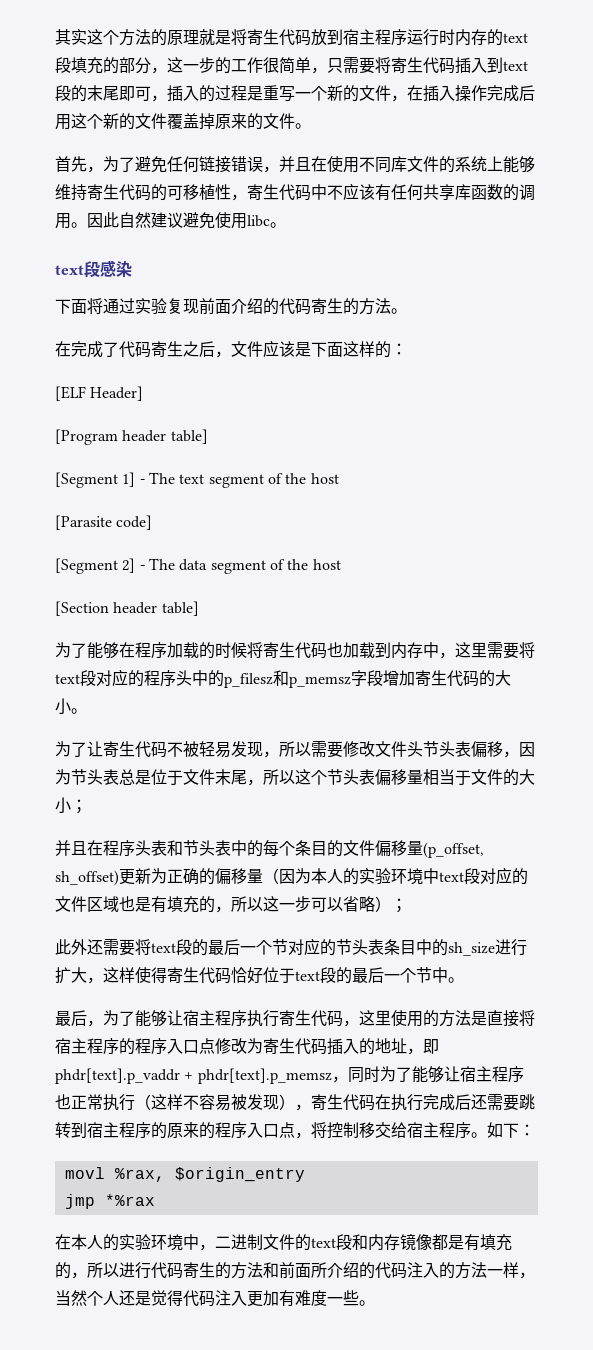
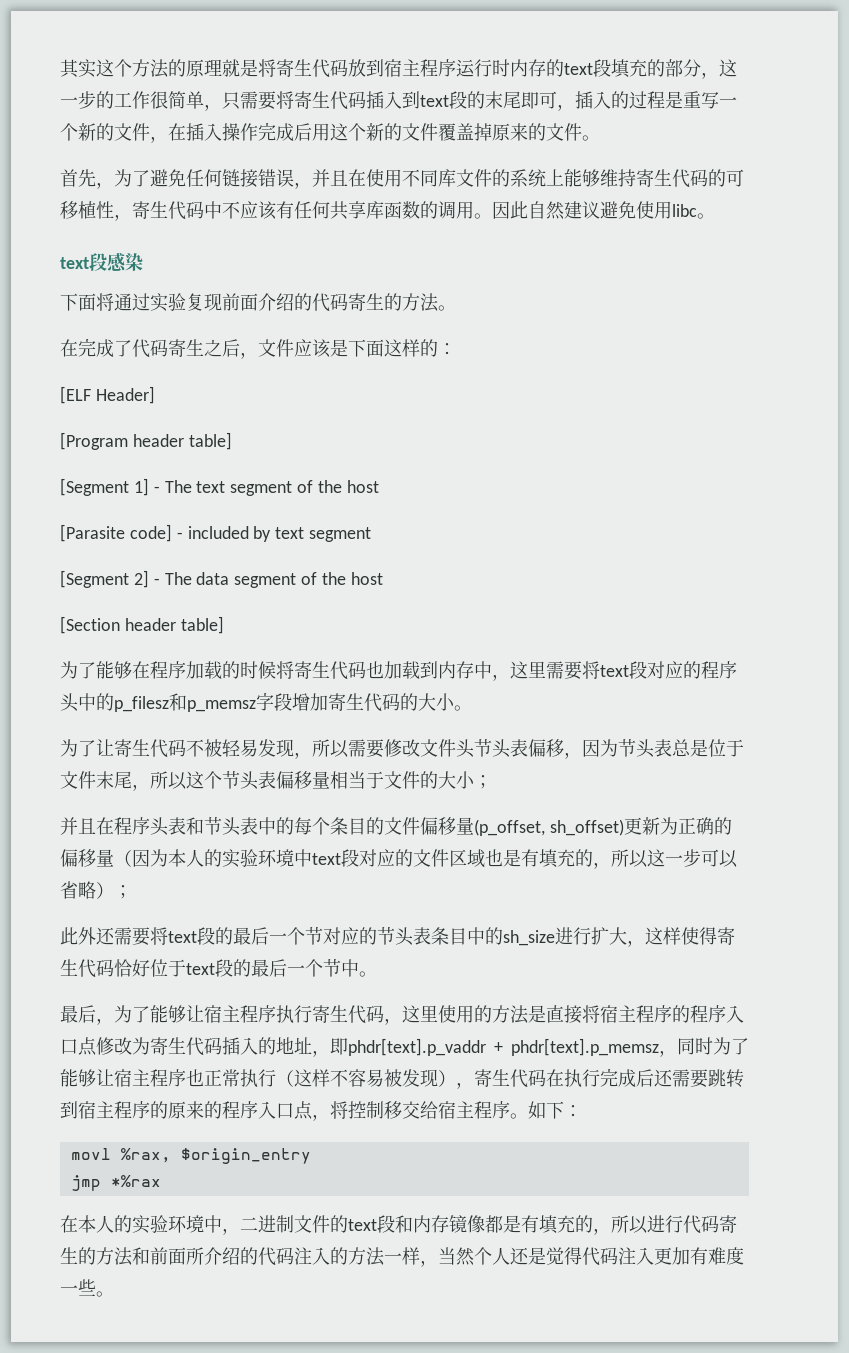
(153, 522) none -> [176,526,372,542] - included by text segment

